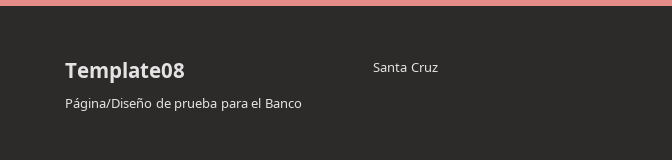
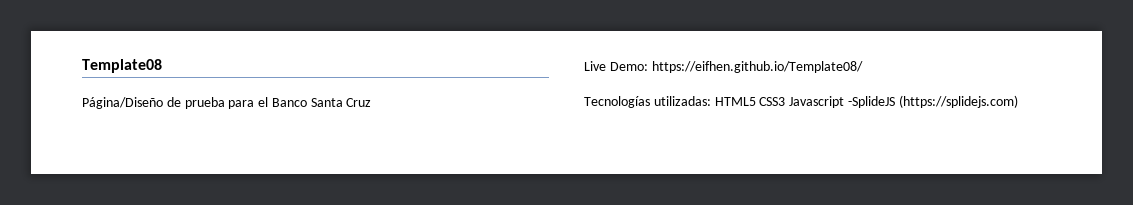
(438, 67) none -> [584,61,863,73] [584,95,1018,108] // Live Demo: https://eifhen.github.io/Template08/ // Tecnologías utilizadas: HTML5 CSS3 Javascript -SplideJS (https://splidejs.com)

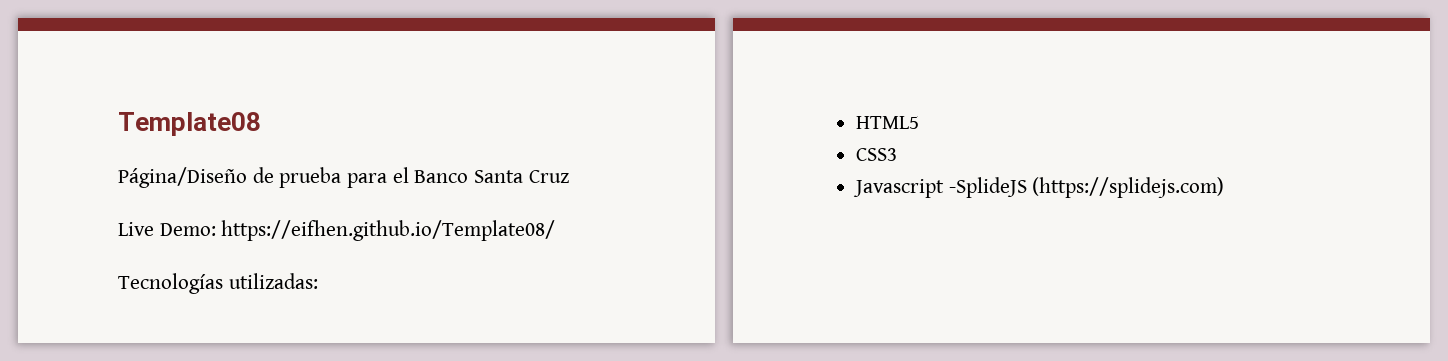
(711, 101) none -> (318, 281) //
(756, 101) none -> (920, 122) //
(786, 101) none -> (898, 154) //

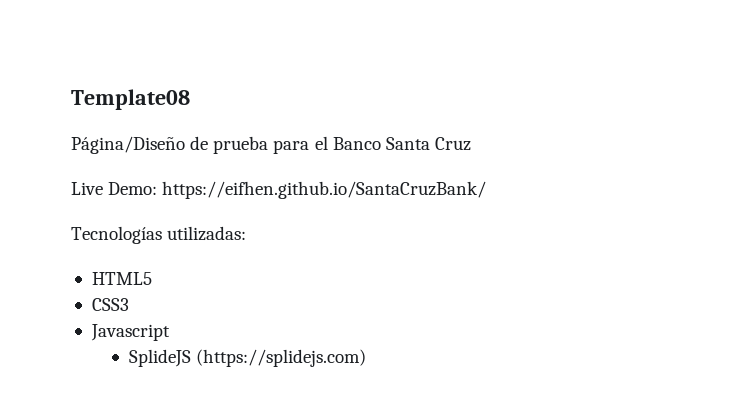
[221,220,556,241] https://eifhen.github.io/Template08/ -> [162,181,487,199] https://eifhen.github.io/SantaCruzBank/
[948,177,1027,198] -SplideJS -> [128,349,191,367] // SplideJS

